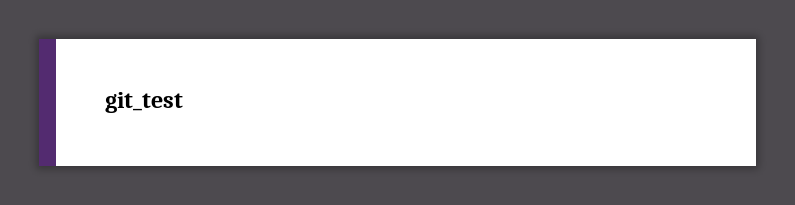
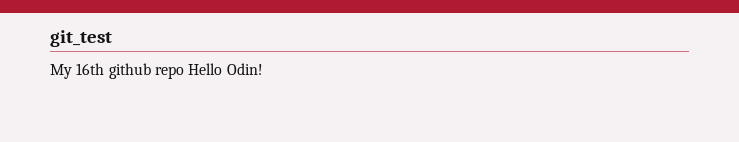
(183, 102) none -> [50,63,263,79] // My 16th github repo Hello Odin!

